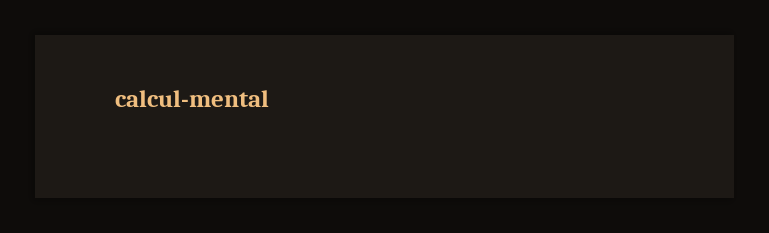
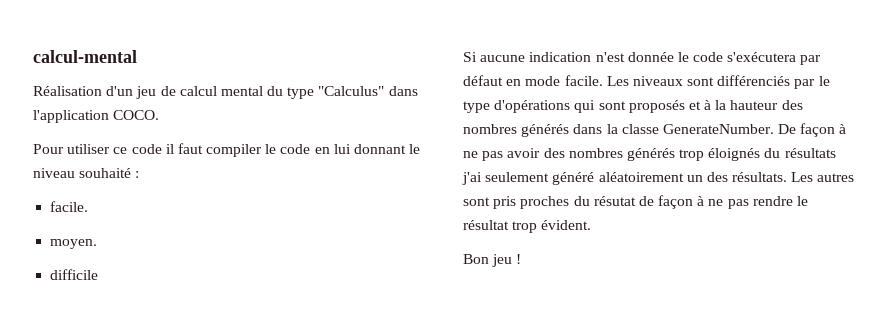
(269, 98) none -> [33,86,418,99] [33,110,160,123] [33,143,421,157] [33,168,140,178] [50,201,89,212] [50,239,98,249] [50,269,99,280] [463,52,822,65] [463,75,830,89] [463,100,803,113] [463,123,847,137] [463,148,836,161] [462,172,855,185] [463,195,809,209] [463,220,592,233] [463,254,522,267] // Réalisation d'un jeu de calcul mental du type "Calculus" dans l'application COCO. // Pour utiliser ce code il faut compiler le code en lui donnant le niveau souhaité : // facile. // moyen. // difficile // Si aucune indication n'est donnée le code s'exécutera par défaut en mode facile. Les niveaux sont différenciés par le type d'opérations qui sont proposés et à la hauteur des nombres générés dans la classe GenerateNumber. De façon à ne pas avoir des nombres générés trop éloignés du résultats j'ai seulement généré aléatoirement un des résultats. Les autres sont pris proches du résutat de façon à ne pas rendre le résultat trop évident. // Bon jeu !

